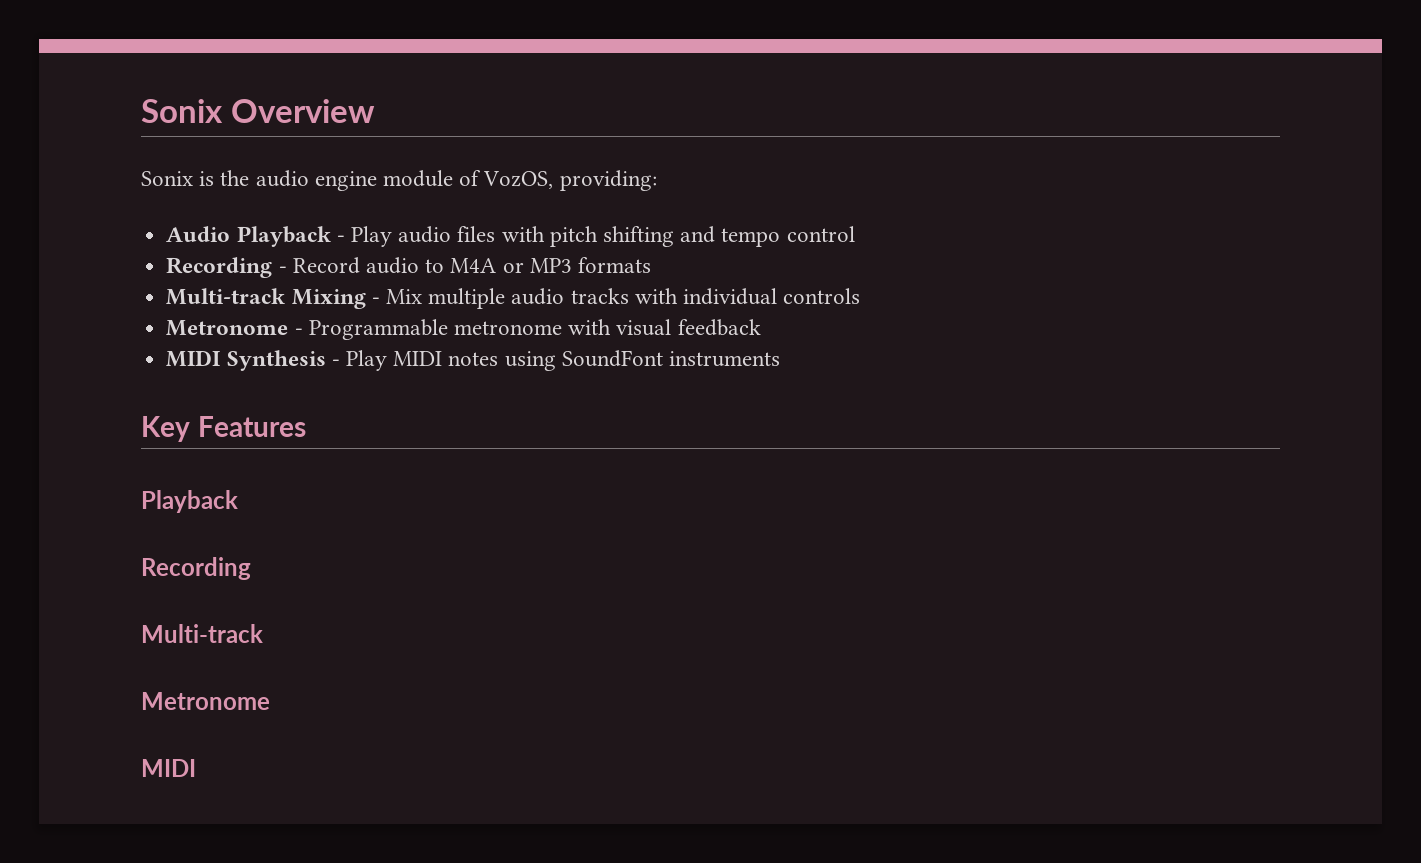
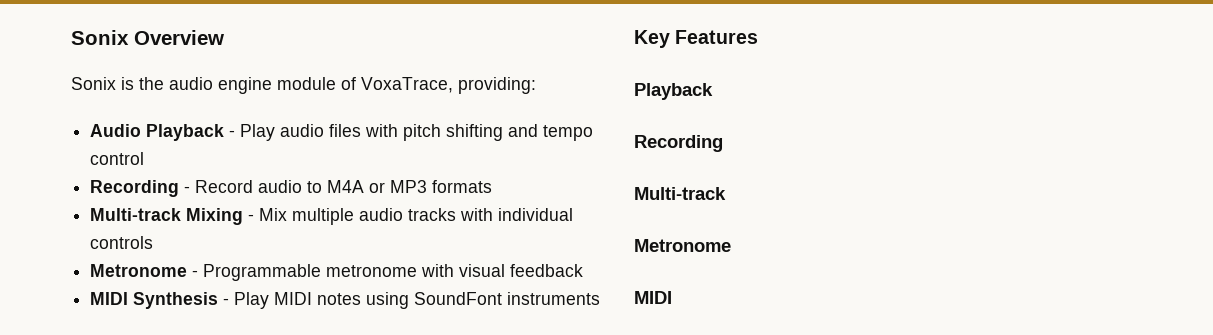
[483,171,554,189] VozOS, -> [361,77,453,93] VoxaTrace,

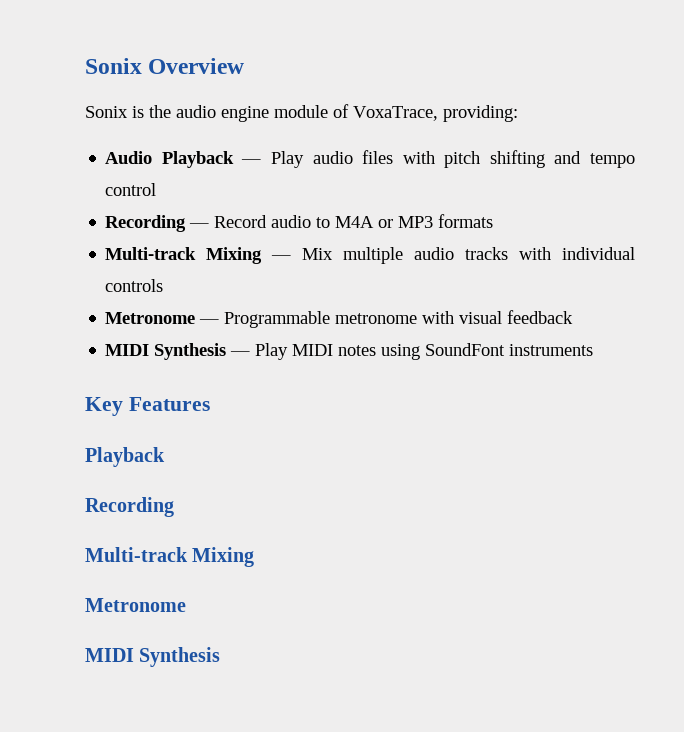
[229,130,236,137] - -> [241,159,262,164] —
[184,186,191,193] - -> [189,223,210,228] —
[248,214,255,221] - -> [271,255,292,260] —
[192,270,199,277] - -> [199,319,220,324] —
[223,298,230,305] - -> [230,351,251,356] —
(726, 193) none -> [192,547,255,567] Mixing
(672, 297) none -> [139,647,221,667] Synthesis

